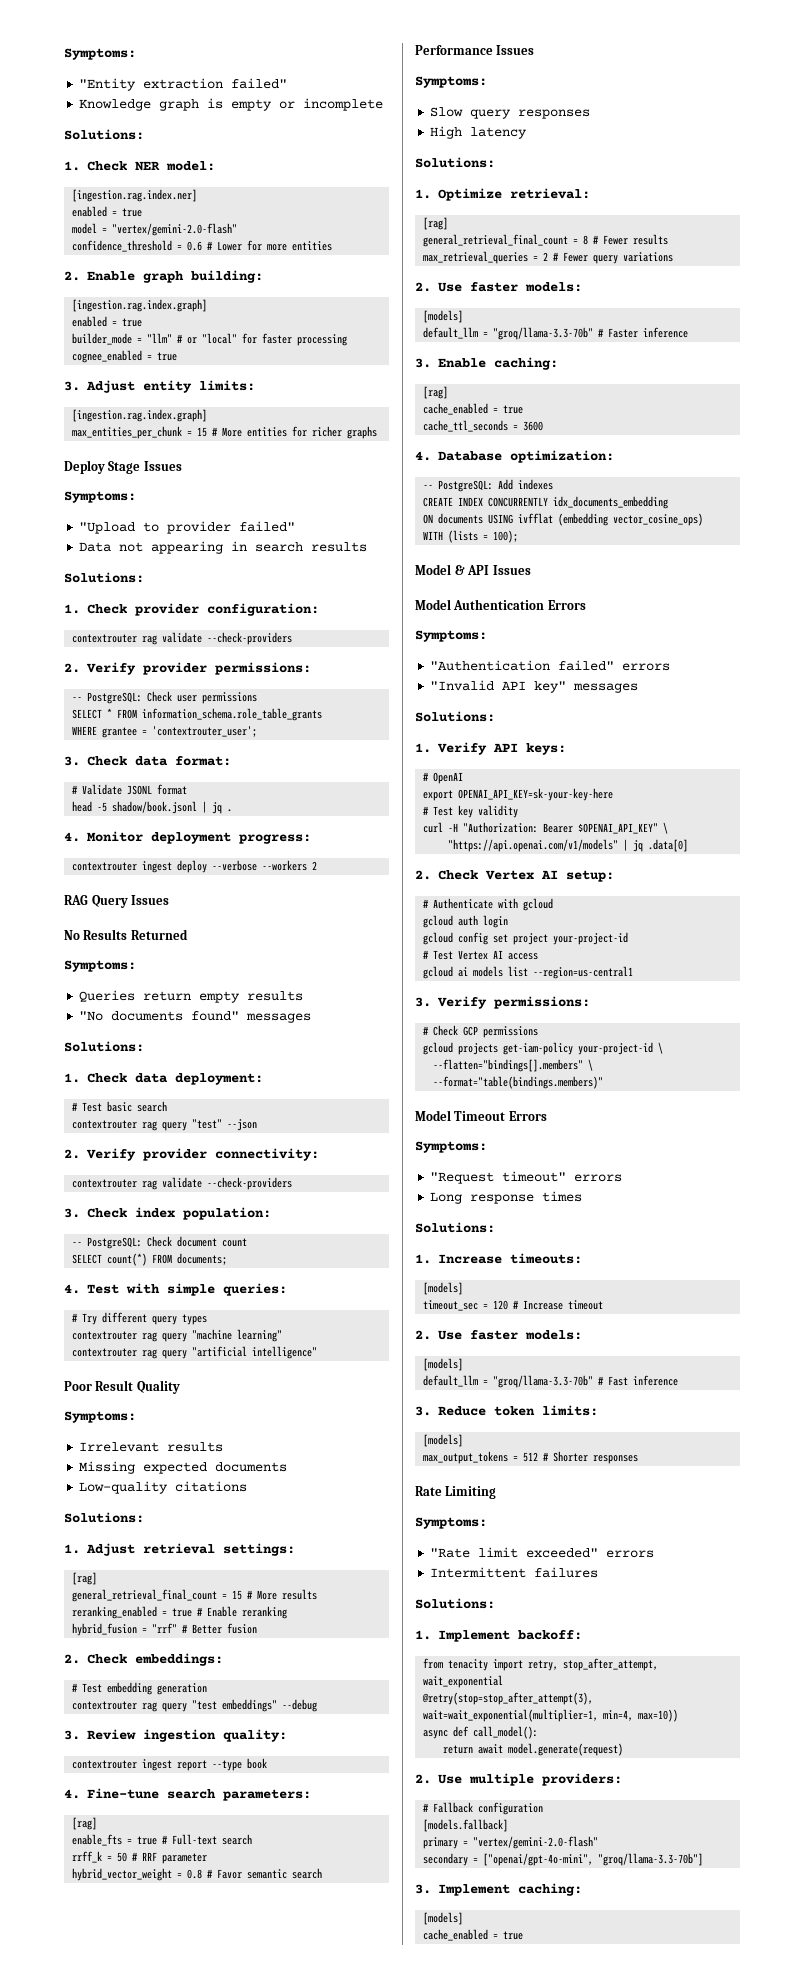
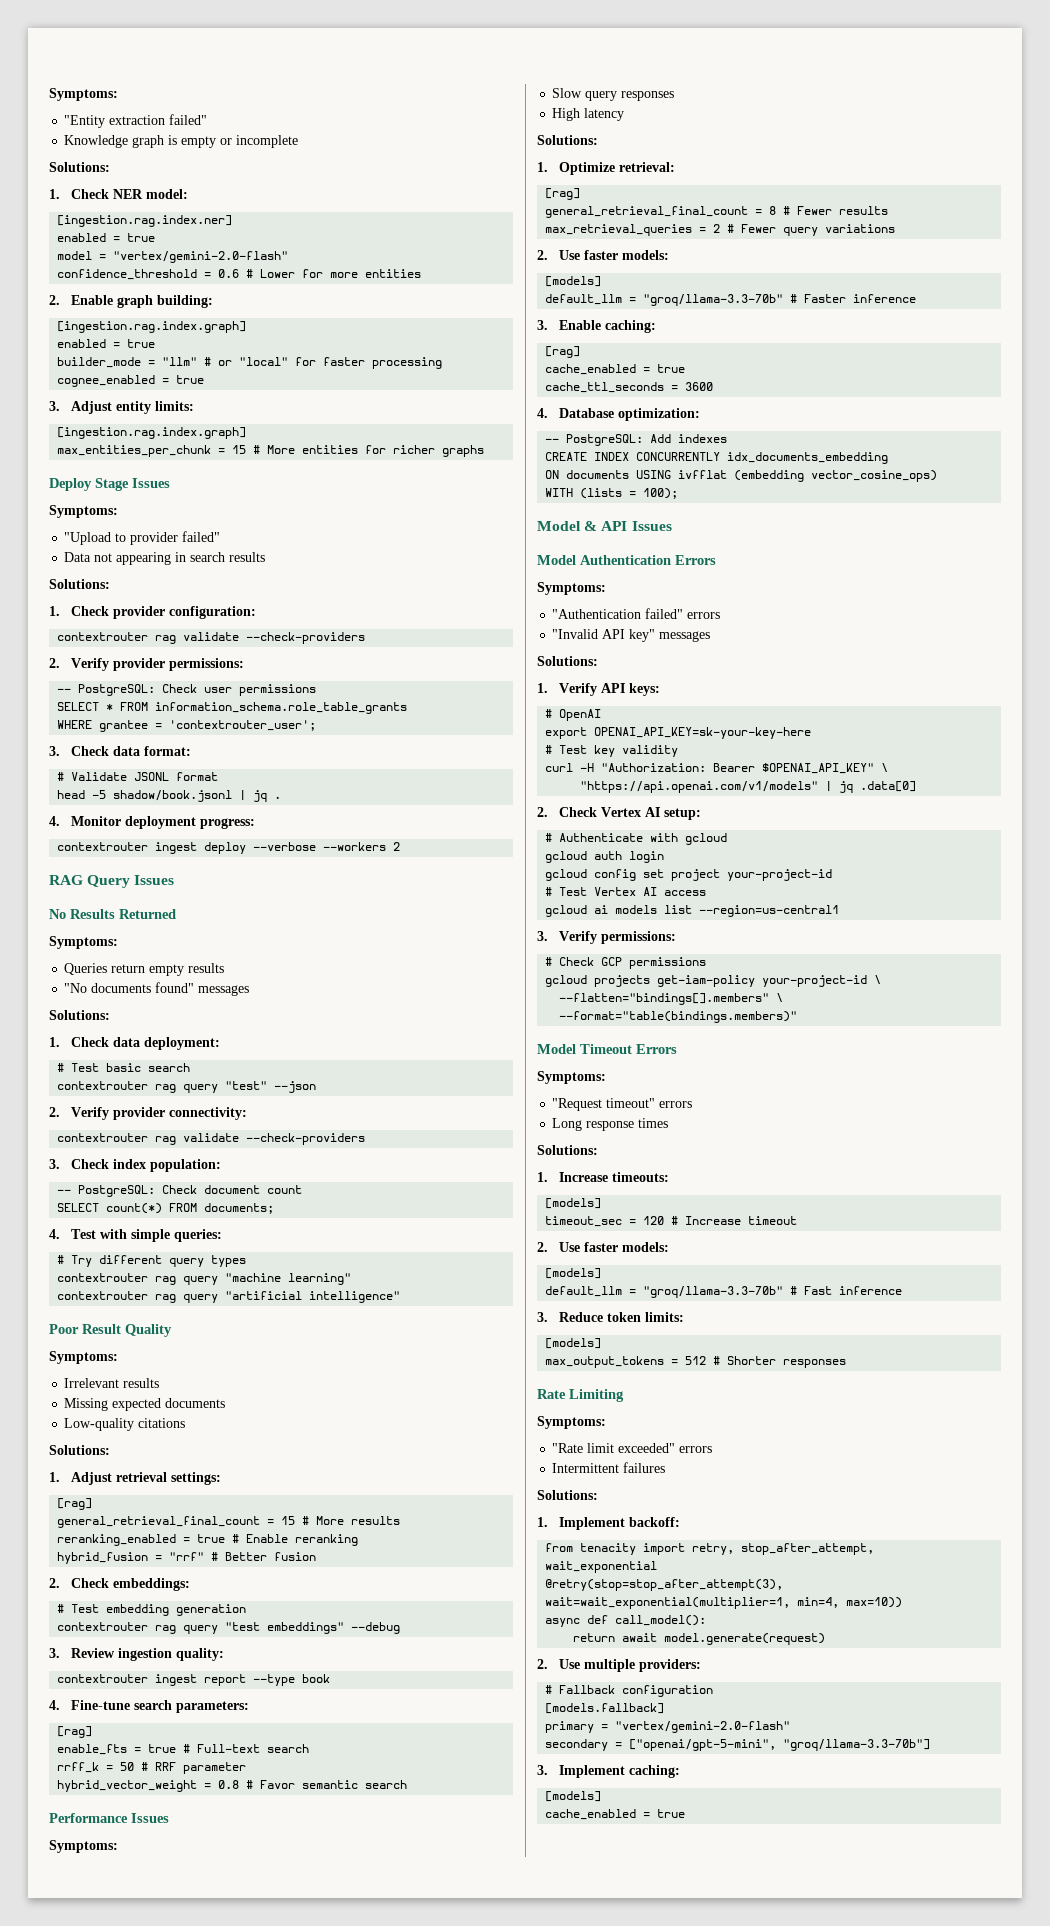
[483,1853,594,1866] ["openai/gpt-4o-mini", -> [629,1739,777,1751] ["openai/gpt-5-mini",

